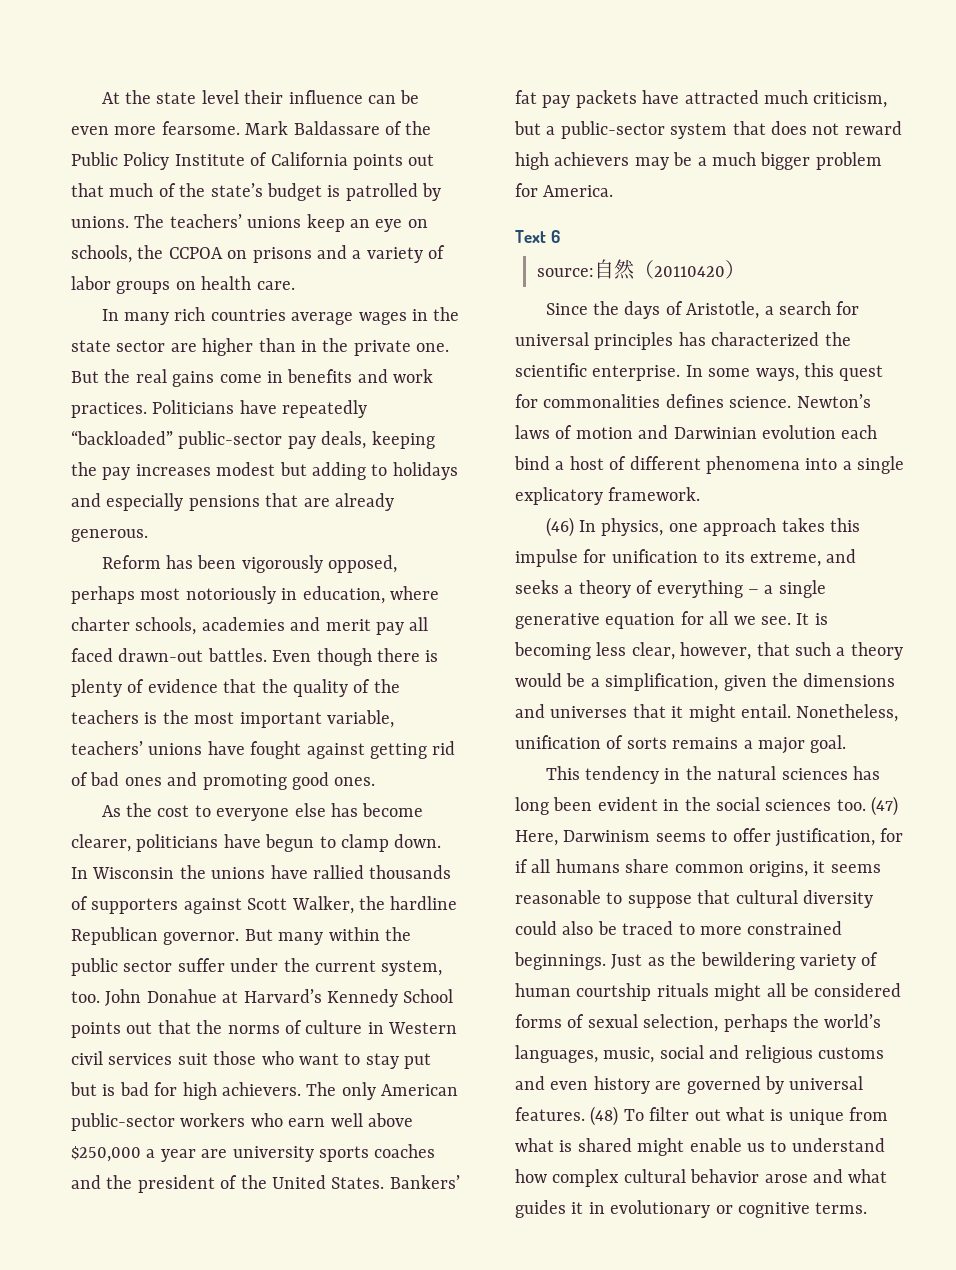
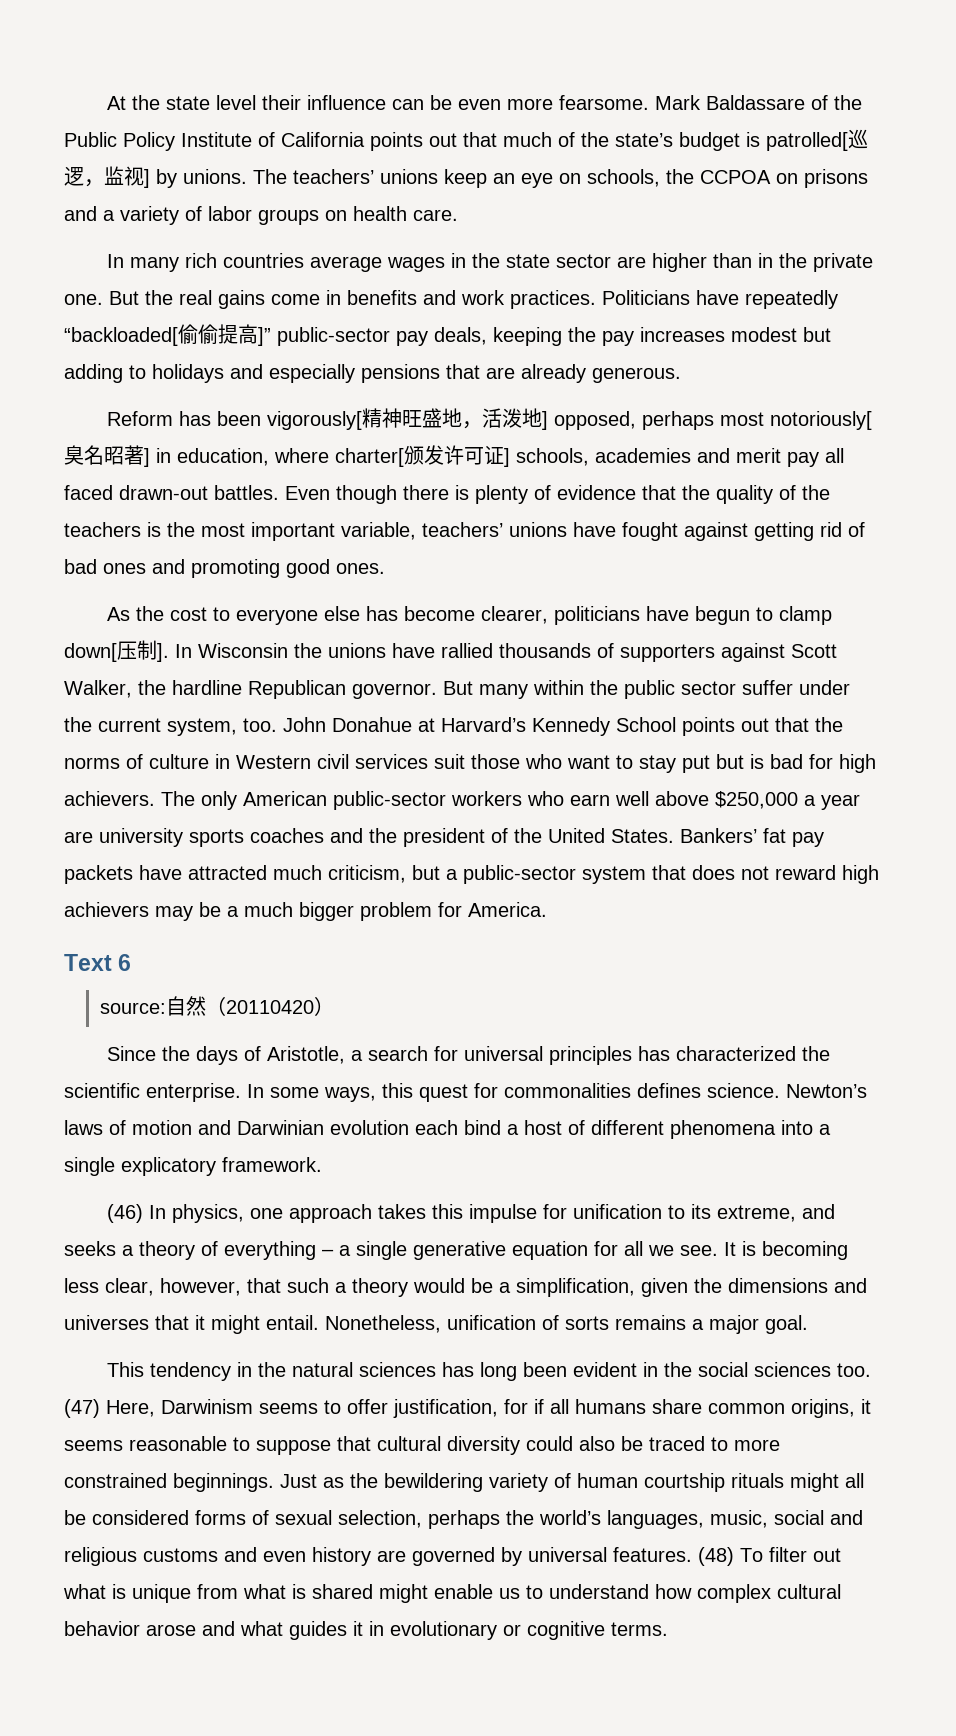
[345,183,418,201] patrolled -> [766,129,868,151] [64,166,150,188] patrolled[巡逻，监视]
[71,430,173,445] “backloaded” -> [64,324,271,346] “backloaded[偷偷提高]”
[241,555,398,573] [71,586,439,604] [71,617,130,631] vigorously opposed, perhaps most notoriously in education, where charter -> [267,408,873,430] [64,445,510,467] vigorously[精神旺盛地，活泼地] opposed, perhaps most notoriously[臭名昭著] in education, where charter[颁发许可证]
[394,834,442,848] down. -> [64,640,169,662] down[压制].

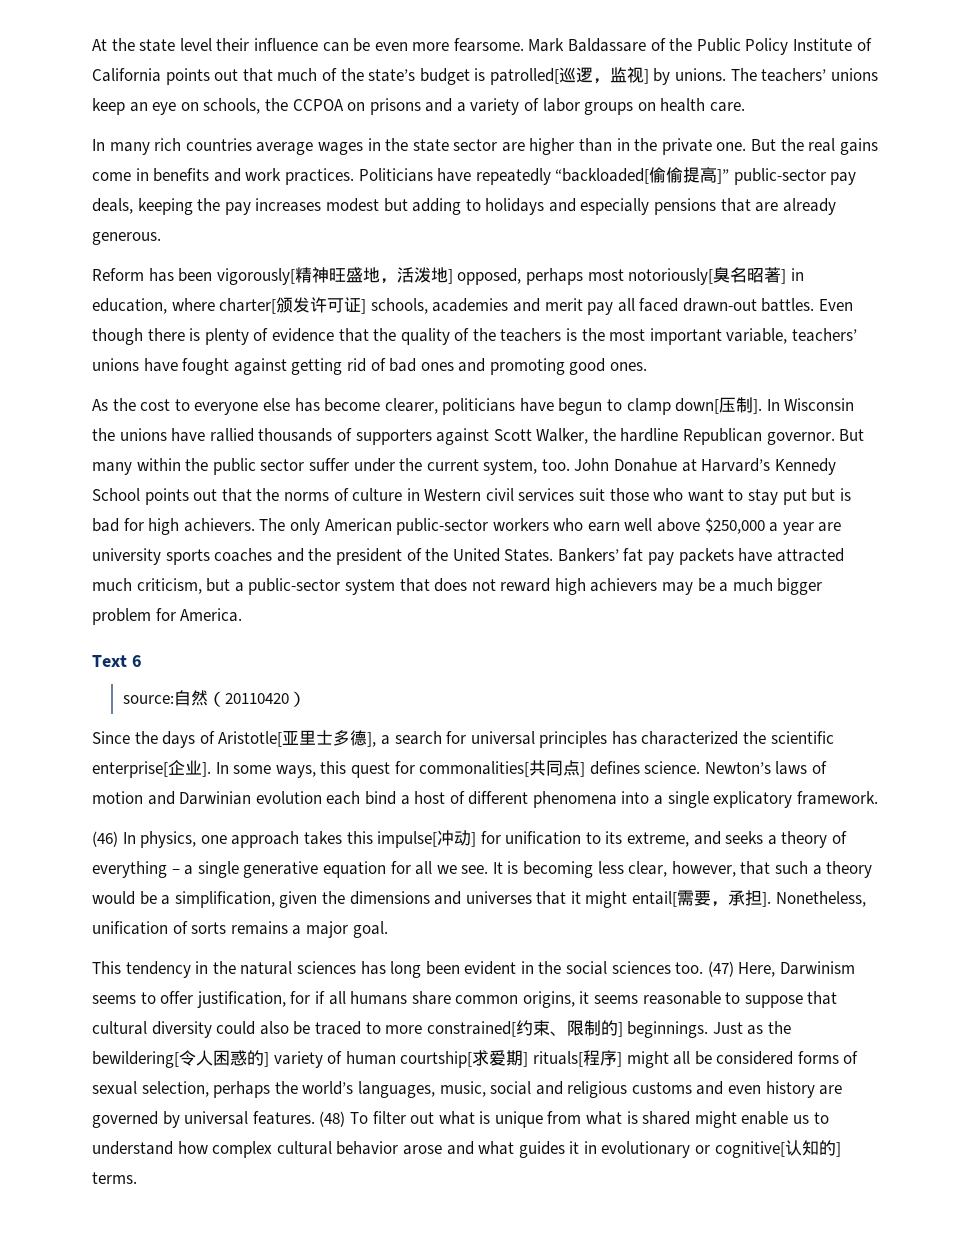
[267,1046,346,1064] Aristotle, -> [218,730,377,747] Aristotle[亚里士多德],
[146,1083,241,1102] enterprise. -> [92,760,211,778] enterprise[企业].
[504,1083,631,1098] commonalities -> [419,760,586,777] commonalities[共同点]
[469,1204,538,1223] impulse -> [377,830,477,848] impulse[冲动]
[266,1315,319,1330] entail. -> [632,890,772,907] entail[需要，承担].
[64,1473,784,1492] constrained beginnings. Just as the bewildering variety of human courtship rituals -> [426,1020,792,1038] [92,1050,622,1068] constrained[约束、限制的] beginnings. Just as the bewildering[令人困惑的] variety of human courtship[求爱期] rituals[程序]
[527,1621,605,1640] cognitive -> [714,1140,841,1158] cognitive[认知的]

